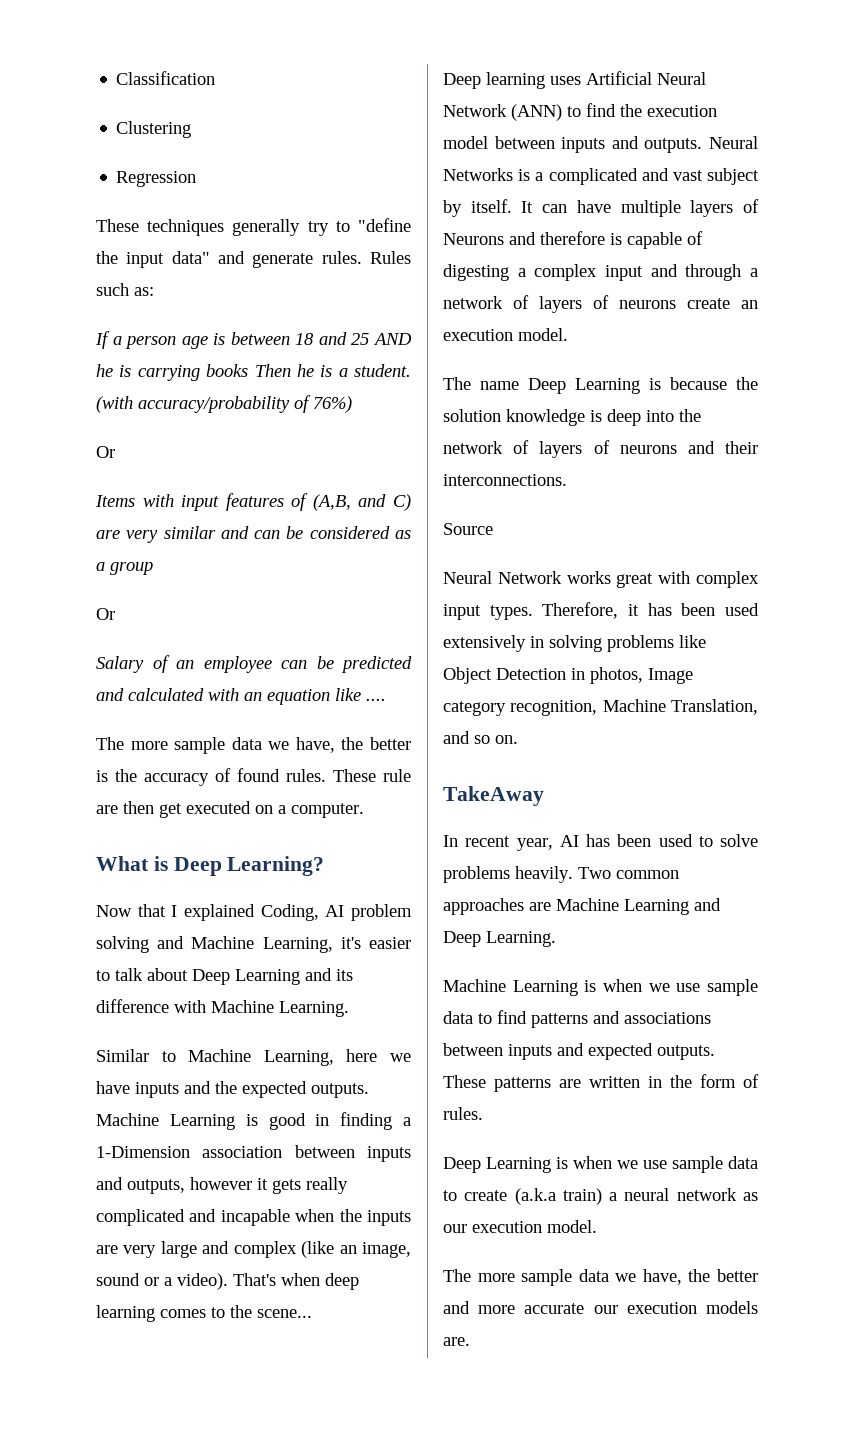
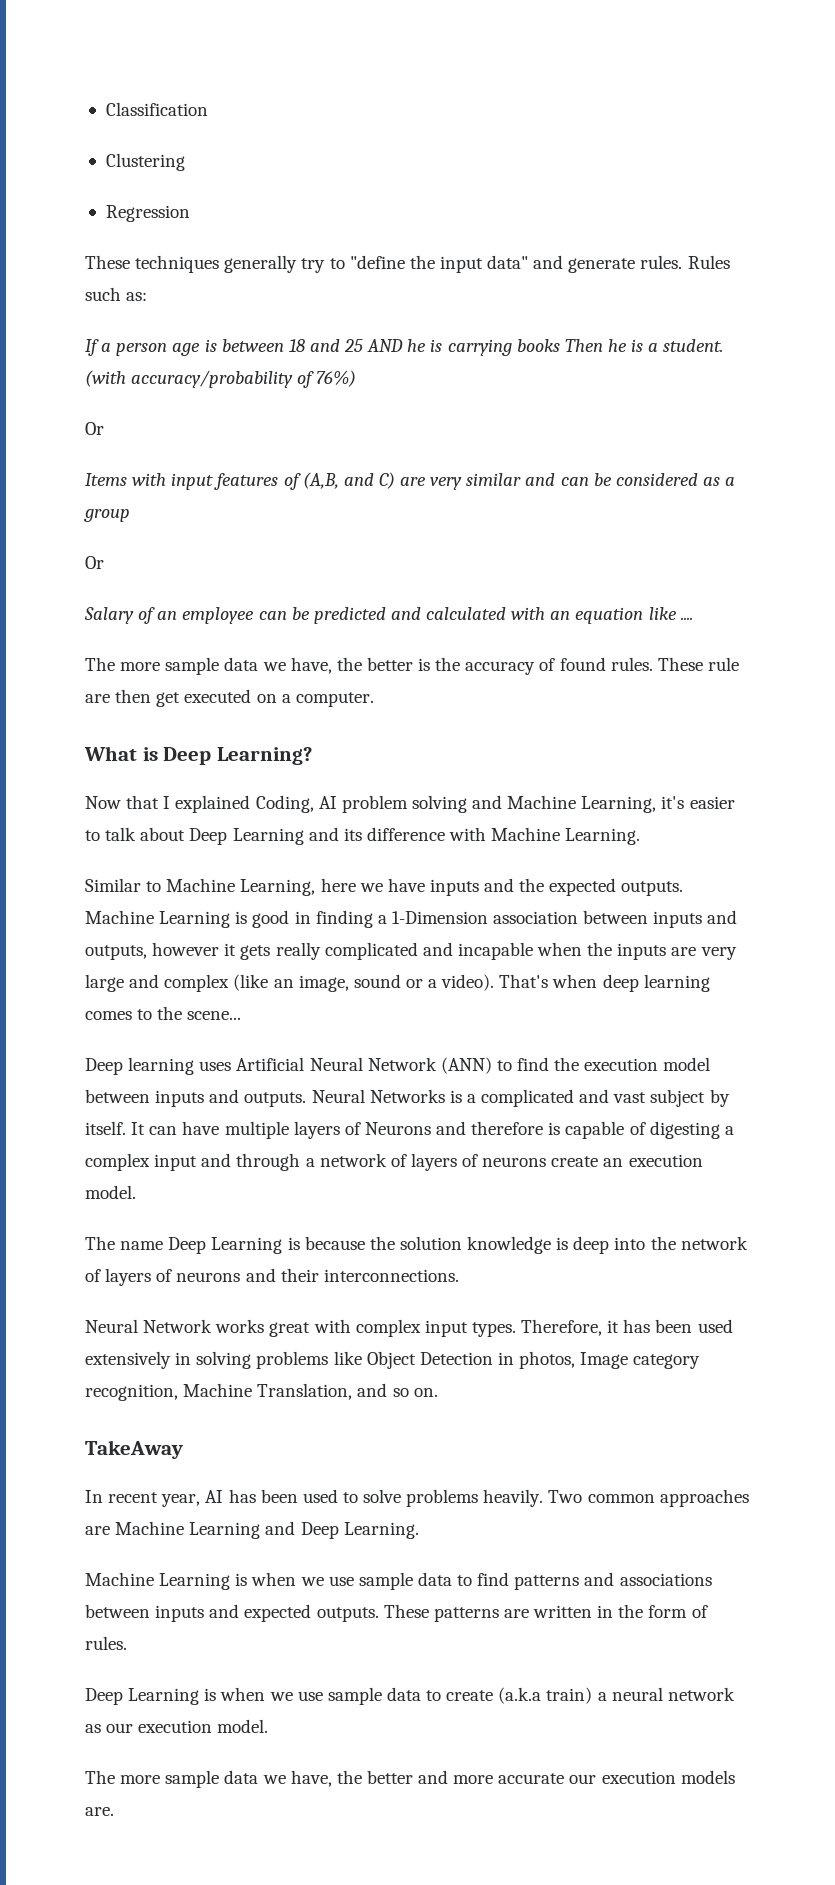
[443,523,493,535] // Source -> (459, 1275) none

